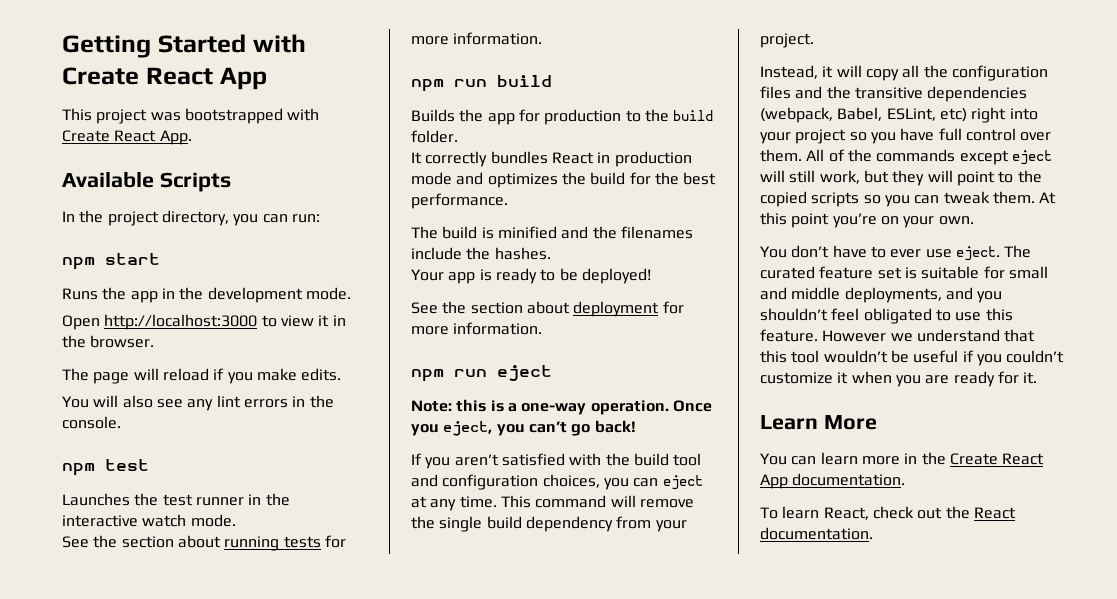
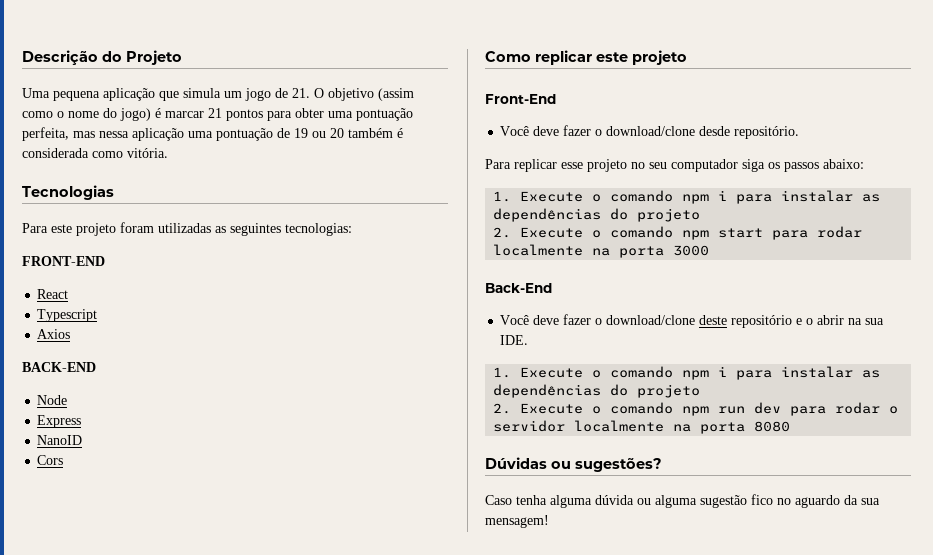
[62,34,306,58] [62,67,267,90] [62,108,320,124] [62,130,192,145] [62,171,231,192] [62,210,320,226] [62,253,160,270] [62,287,351,303] [62,314,346,330] [62,335,155,348] [62,368,342,384] [62,395,334,411] [62,416,121,429] [62,459,149,476] [62,493,290,506] [62,514,236,527] [62,535,346,551] [411,32,543,45] [411,75,552,92] [411,109,714,125] [411,130,458,143] [411,151,692,167] [411,172,717,188] [411,193,508,209] [411,226,693,239] [411,247,551,260] [411,268,651,284] [411,301,684,317] [411,322,543,335] [411,365,552,382] [411,399,712,415] [411,420,636,436] [411,453,702,469] [411,474,703,490] [411,495,694,511] [411,516,687,532] [760,33,814,48] [760,65,1048,81] [760,86,1028,102] [760,107,1038,123] [760,128,1052,144] [760,149,1052,165] [760,170,1042,186] [760,191,1057,207] [760,212,974,228] [760,245,1032,261] [760,266,1048,279] [760,287,1003,303] [760,308,1013,324] [760,329,1036,342] [760,350,1065,366] [760,371,1038,387] [760,415,877,430] [760,452,1045,465] [760,473,906,489] [760,506,1016,520] [760,527,873,540] Getting Started with Create React App // This project was bootstrapped with Create React App. // Available Scripts // In the project directory, you can run: // npm start // Runs the app in the development mode. // Open http://localhost:3000 to view it in the browser. // The page will reload if you make edits. // You will also see any lint errors in the console. // npm test // Launches the test runner in the interactive watch mode. // See the section about running tests for more information. // npm run build // Builds the app for production to the build folder. // It correctly bundles React in production mode and optimizes the build for the best performance. // The build is minified and the filenames include the hashes. // Your app is ready to be deployed! // See the section about deployment for more information. // npm run eject // Note: this is a one-way operation. Once you eject, you can’t go back! // If you aren’t satisfied with the build tool and configuration choices, you can eject at any time. This command will remove the single build dependency from your project. // Instead, it will copy all the configuration files and the transitive dependencies (webpack, Babel, ESLint, etc) right into your project so you have full control over them. All of the commands except eject will still work, but they will point to the copied scripts so you can tweak them. At this point you’re on your own. // You don’t have to ever use eject. The curated feature set is suitable for small and middle deployments, and you shouldn’t feel obligated to use this feature. However we understand that this tool wouldn’t be useful if you couldn’t customize it when you are ready for it. // Learn More // You can learn more in the Create React App documentation. // To learn React, check out the React documentation. -> [22,50,182,66] [22,88,414,101] [22,108,413,121] [22,127,403,141] [22,148,168,158] [22,185,114,200] [22,222,352,236] [22,256,105,266] [37,289,69,299] [37,309,98,322] [37,329,71,339] [22,362,96,372] [37,395,68,405] [37,415,82,428] [37,435,83,445] [37,455,64,465] [485,50,687,65] [485,94,556,104] [500,125,800,139] [485,159,864,172] [493,190,881,204] [493,208,701,222] [493,226,863,240] [493,244,710,258] [485,283,552,293] [500,314,885,328] [500,335,529,345] [493,366,881,380] [493,384,701,398] [493,402,899,416] [493,420,791,434] [485,457,662,472] [485,494,880,508] [485,515,549,528] Descrição do Projeto // Uma pequena aplicação que simula um jogo de 21. O objetivo (assim como o nome do jogo) é marcar 21 pontos para obter uma pontuação perfeita, mas nessa aplicação uma pontuação de 19 ou 20 também é considerada como vitória. // Tecnologias // Para este projeto foram utilizadas as seguintes tecnologias: // FRONT-END // React // Typescript // Axios // BACK-END // Node // Express // NanoID // Cors // Como replicar este projeto // Front-End // Você deve fazer o download/clone desde repositório. // Para replicar esse projeto no seu computador siga os passos abaixo: // 1. Execute o comando npm i para instalar as dependências do projeto // 2. Execute o comando npm start para rodar localmente na porta 3000 // Back-End // Você deve fazer o download/clone deste repositório e o abrir na sua IDE. // 1. Execute o comando npm i para instalar as dependências do projeto // 2. Execute o comando npm run dev para rodar o servidor localmente na porta 8080 // Dúvidas ou sugestões? // Caso tenha alguma dúvida ou alguma sugestão fico no aguardo da sua mensagem!

